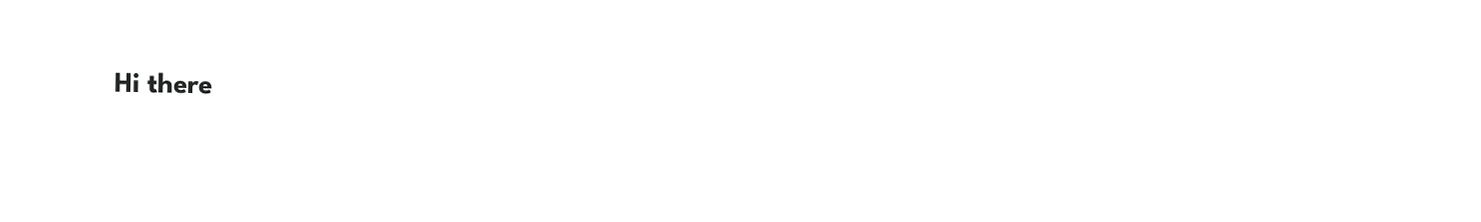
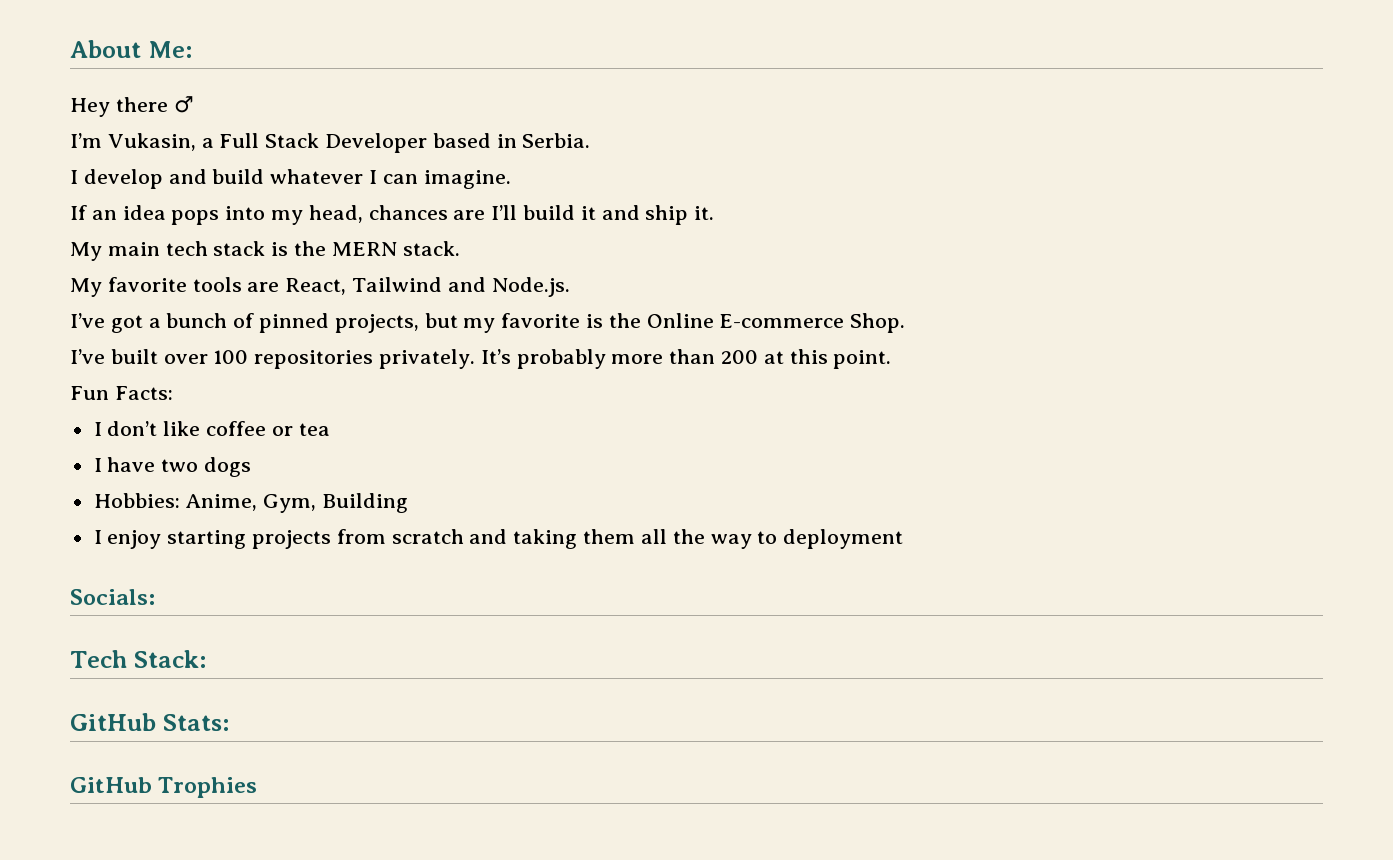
[114,72,213,95] Hi there -> [70,40,193,58] [70,96,194,117] [70,133,591,153] [70,169,511,189] [70,205,715,225] [70,241,460,261] [70,277,570,297] [70,313,906,333] [70,349,892,369] [70,386,173,400] [93,421,330,436] [93,457,252,477] [93,493,409,513] [93,529,904,549] [70,589,155,605] [70,650,207,668] [70,713,230,731] [70,777,258,798] About Me: // Hey there ♂ // I’m Vukasin, a Full Stack Developer based in Serbia. // I develop and build whatever I can imagine. // If an idea pops into my head, chances are I’ll build it and ship it. // My main tech stack is the MERN stack. // My favorite tools are React, Tailwind and Node.js. // I’ve got a bunch of pinned projects, but my favorite is the Online E-commerce Shop. // I’ve built over 100 repositories privately. It’s probably more than 200 at this point. // Fun Facts: // I don’t like coffee or tea // I have two dogs // Hobbies: Anime, Gym, Building // I enjoy starting projects from scratch and taking them all the way to deployment // Socials: // Tech Stack: // GitHub Stats: // GitHub Trophies

